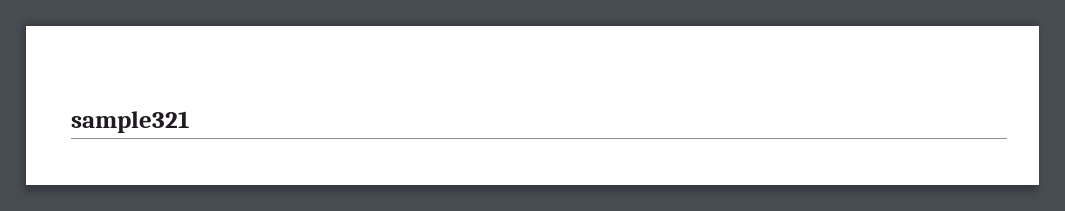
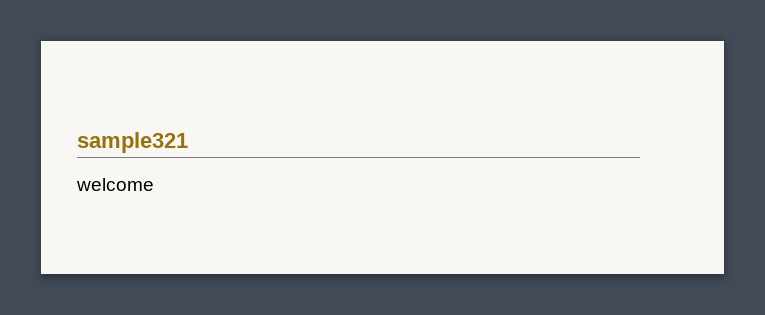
(189, 122) none -> [76,178,154,191] // welcome

